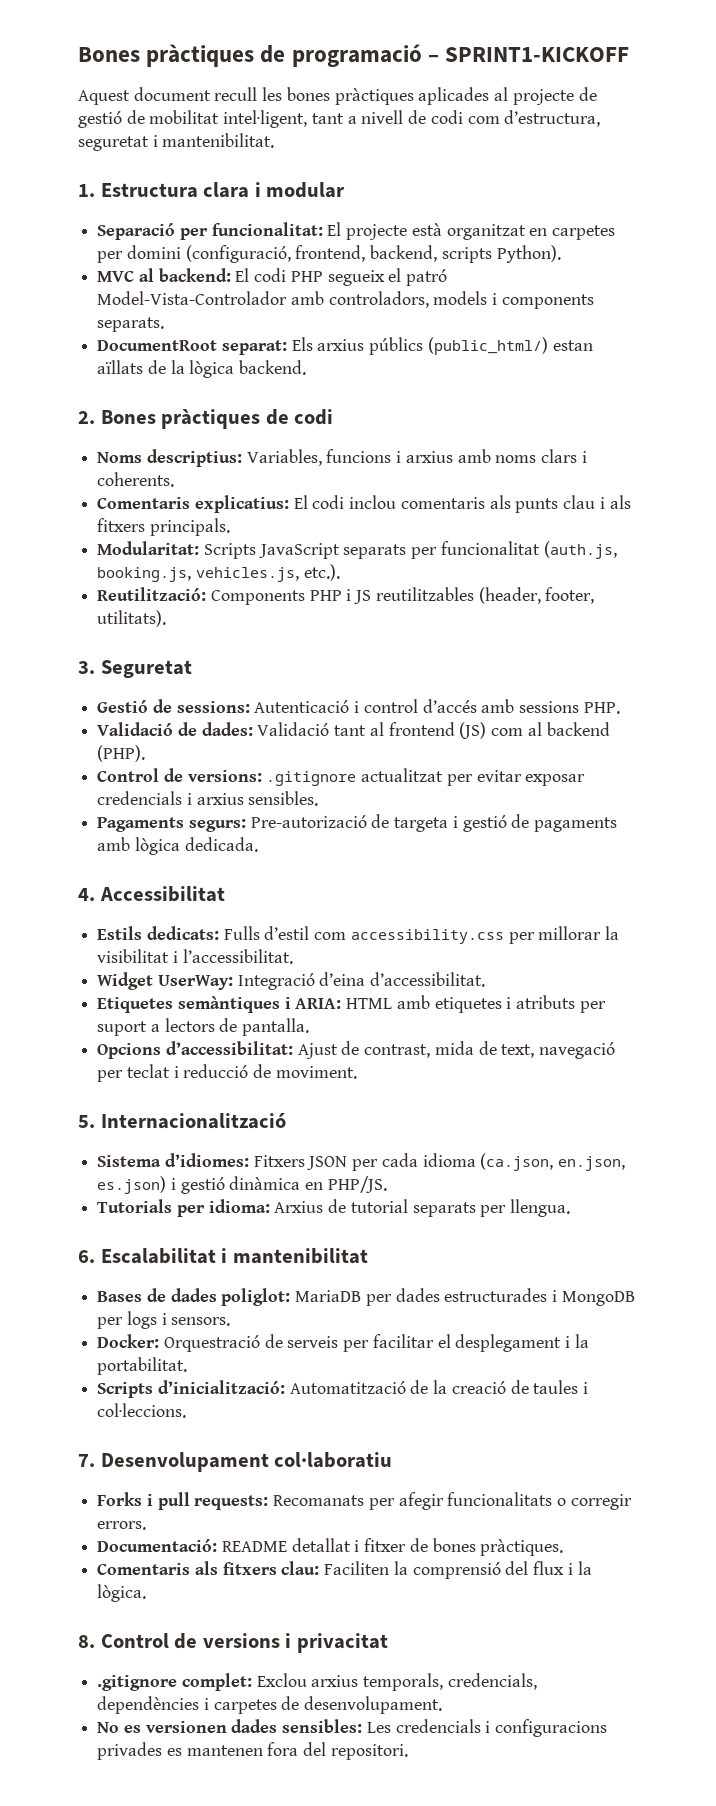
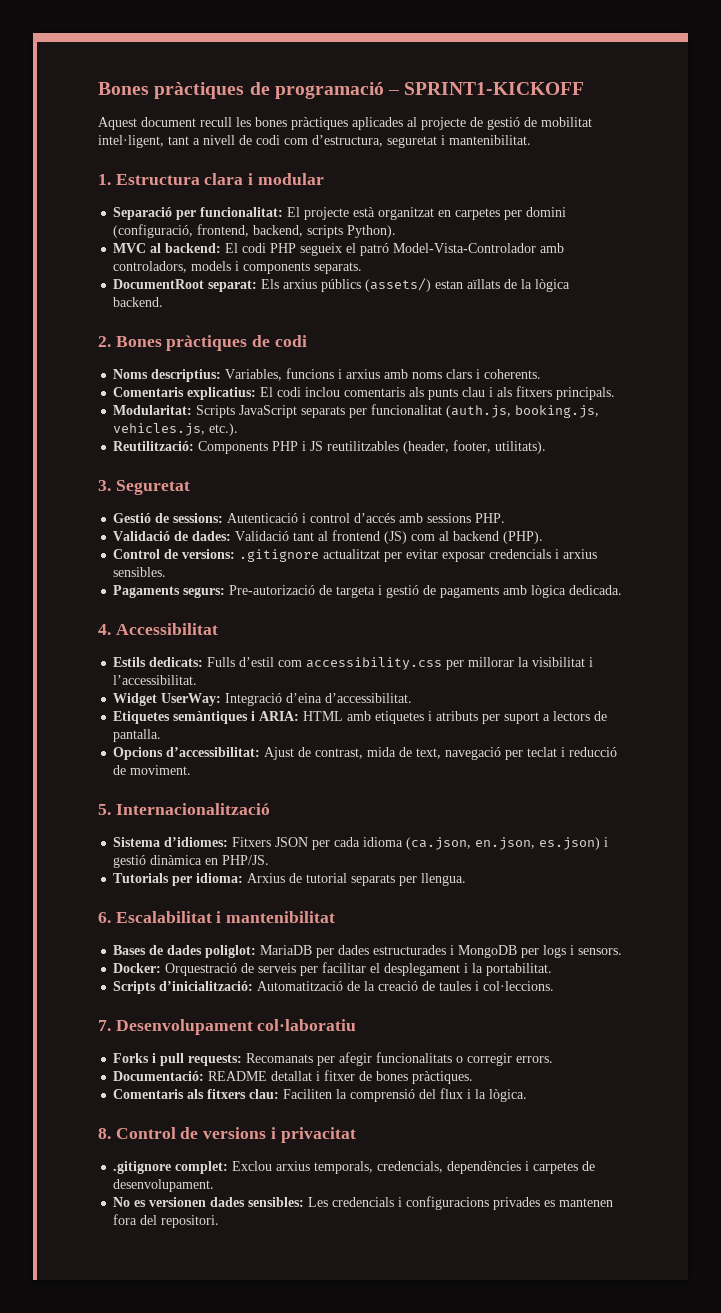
[427,337,548,355] (public_html/) -> [365,278,432,292] (assets/)

